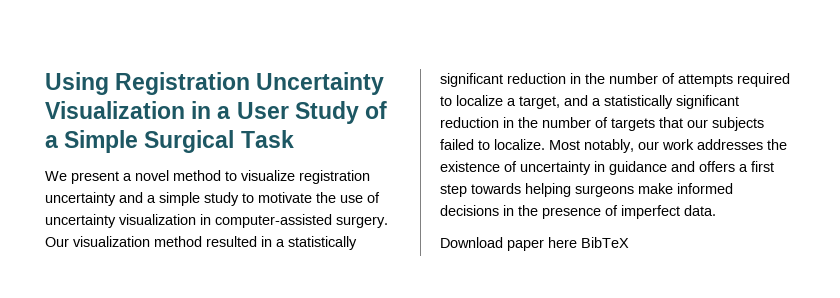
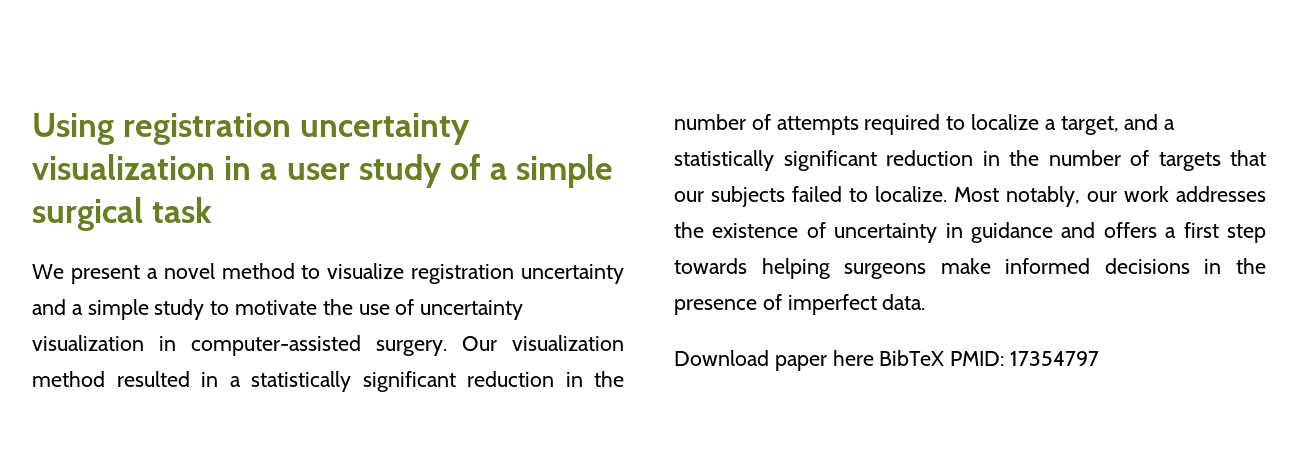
[115,72,385,95] [45,101,388,124] [45,130,294,153] Registration Uncertainty Visualization in a User Study of a Simple Surgical Task -> [123,113,471,145] [32,154,614,188] [32,197,213,231] registration uncertainty visualization in a user study of a simple surgical task
(629, 242) none -> [950,351,1099,366] PMID: 17354797

